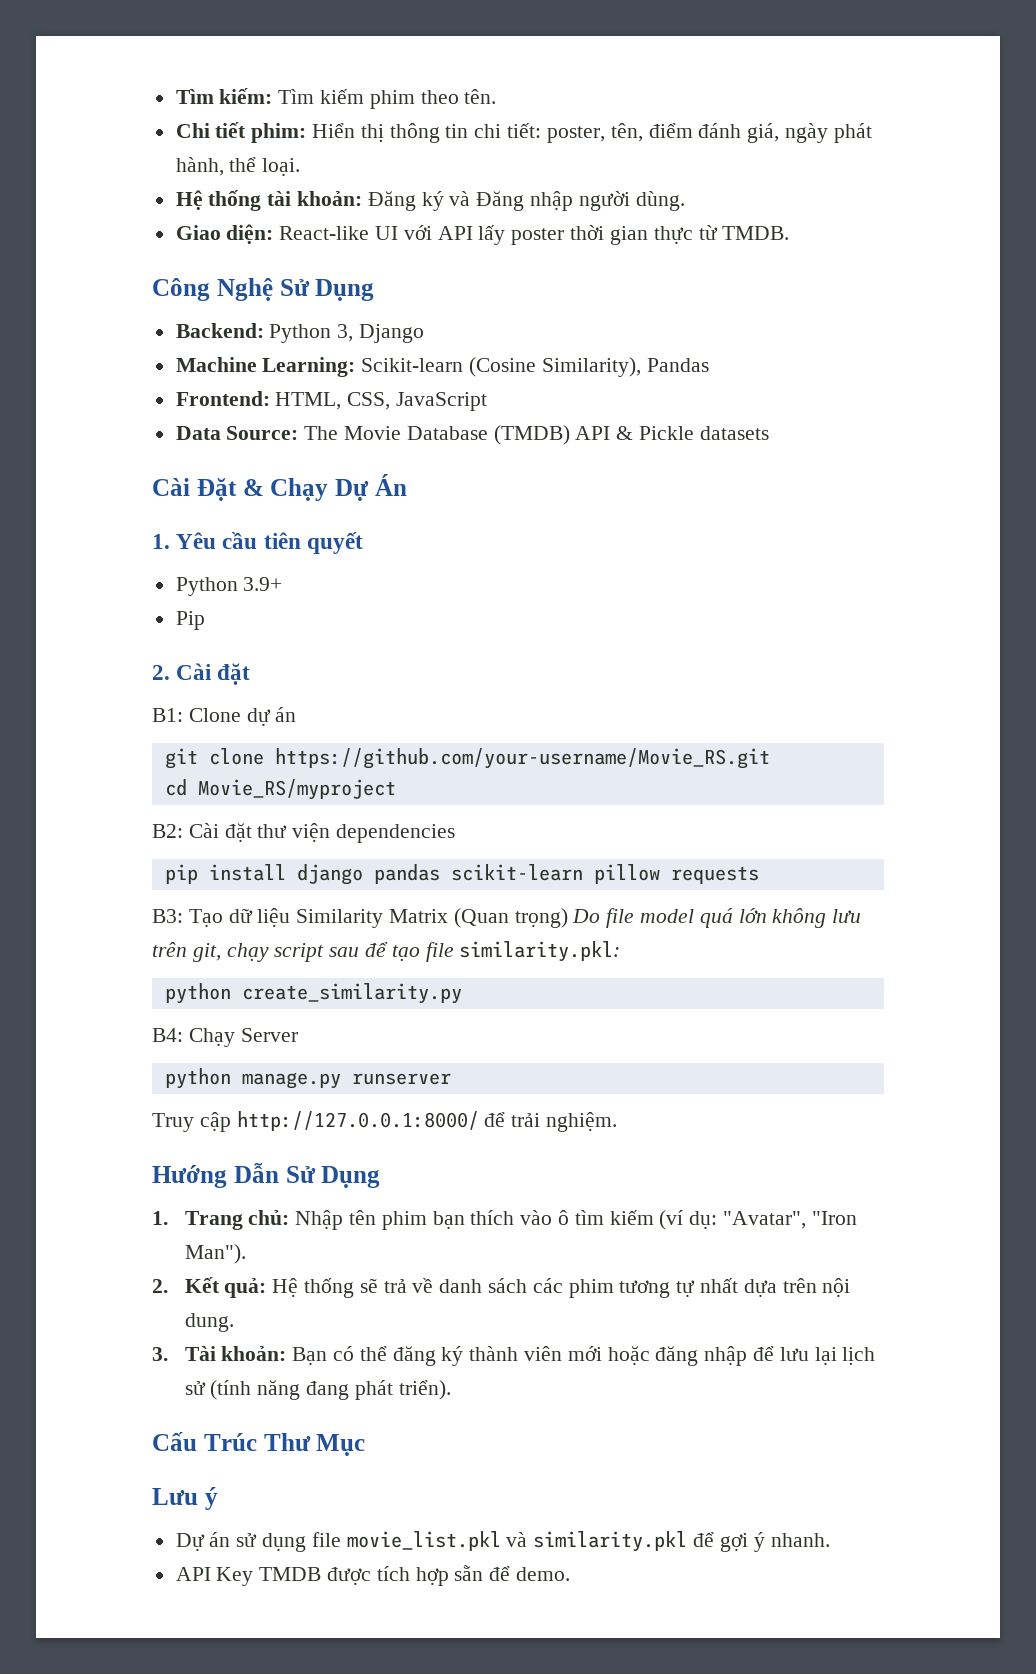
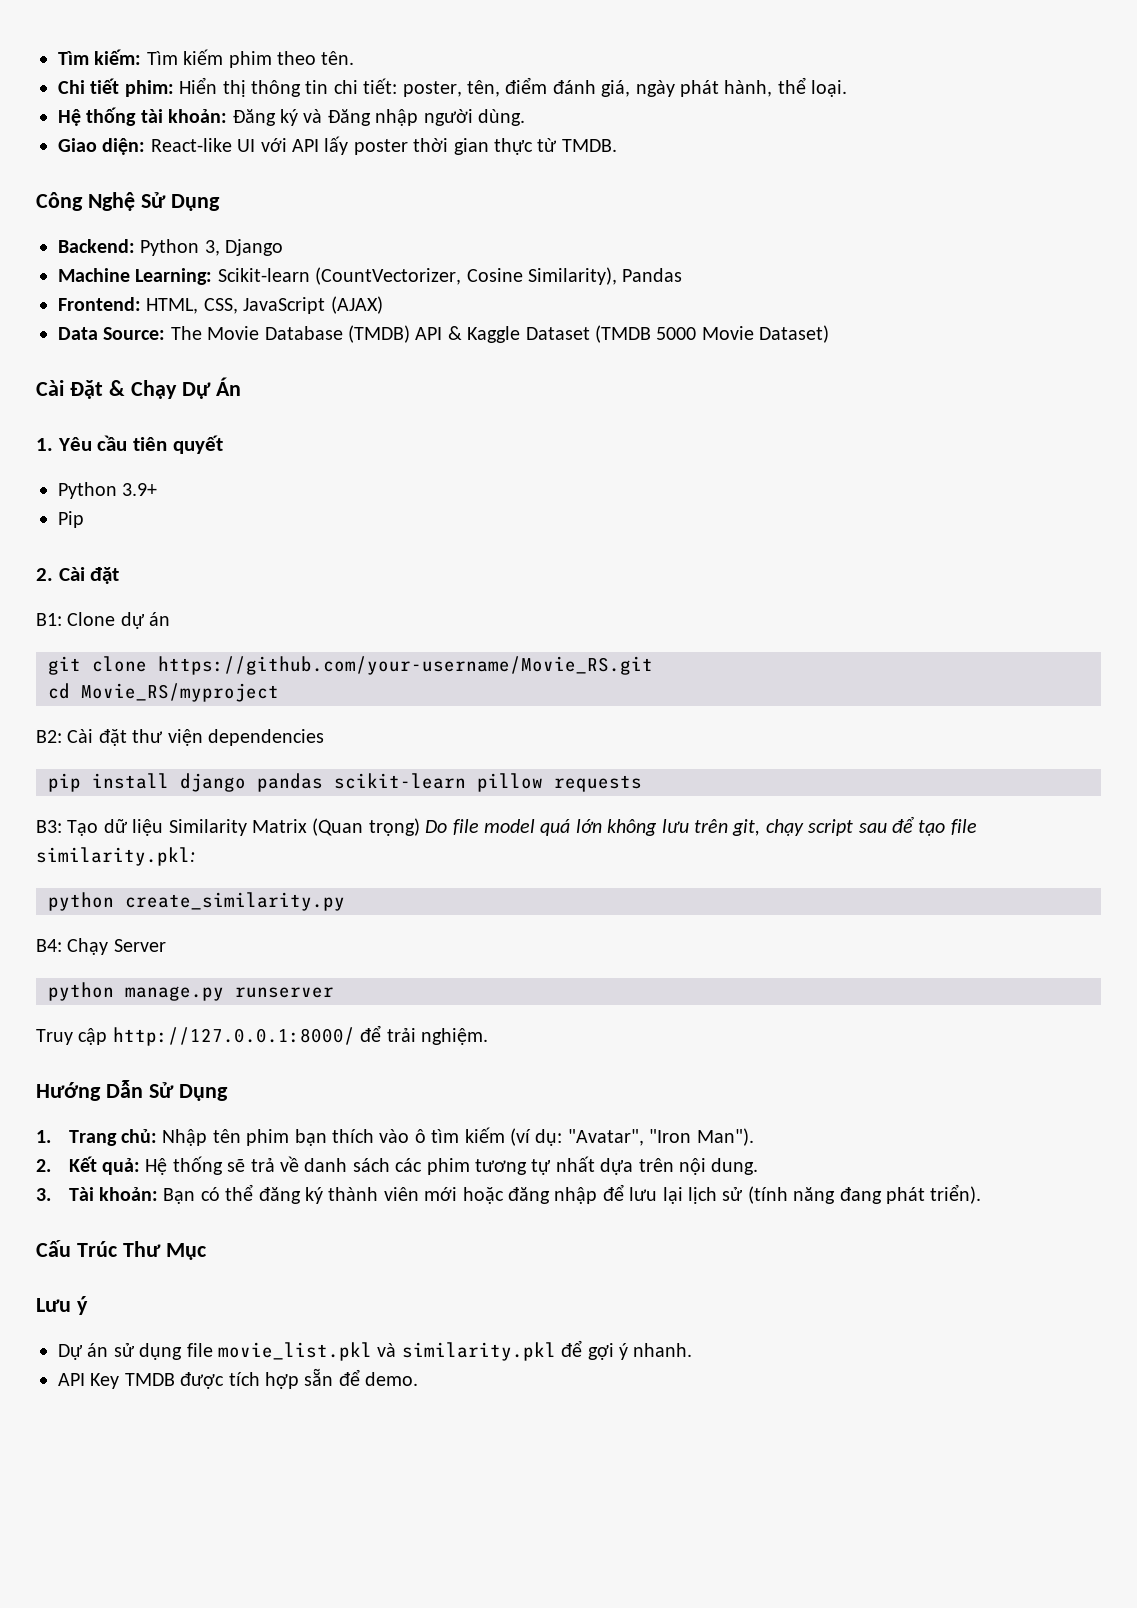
[469,357,537,377] (Cosine -> [315,267,523,285] (CountVectorizer, Cosine
(488, 401) none -> [330,296,383,314] (AJAX)
[639,426,769,440] Pickle datasets -> [467,325,830,343] Kaggle Dataset (TMDB 5000 Movie Dataset)

